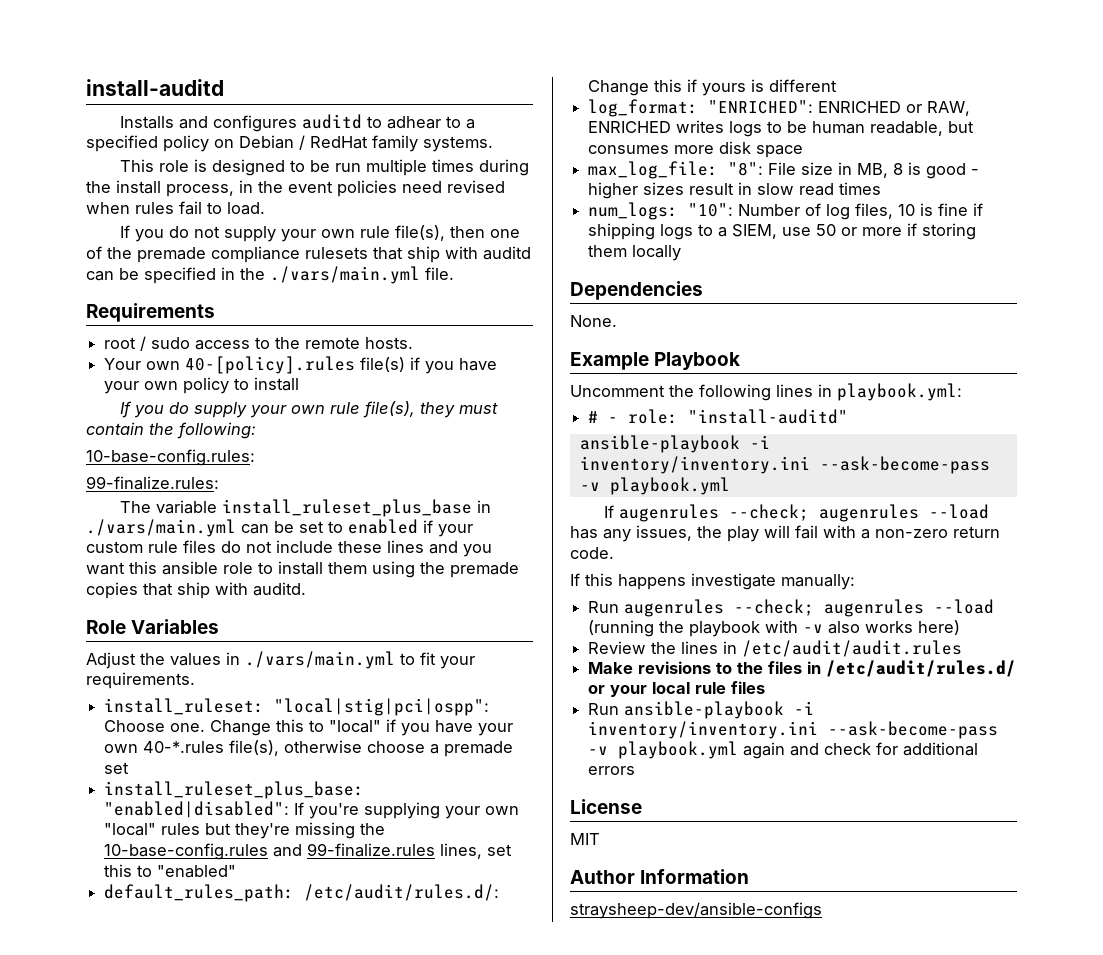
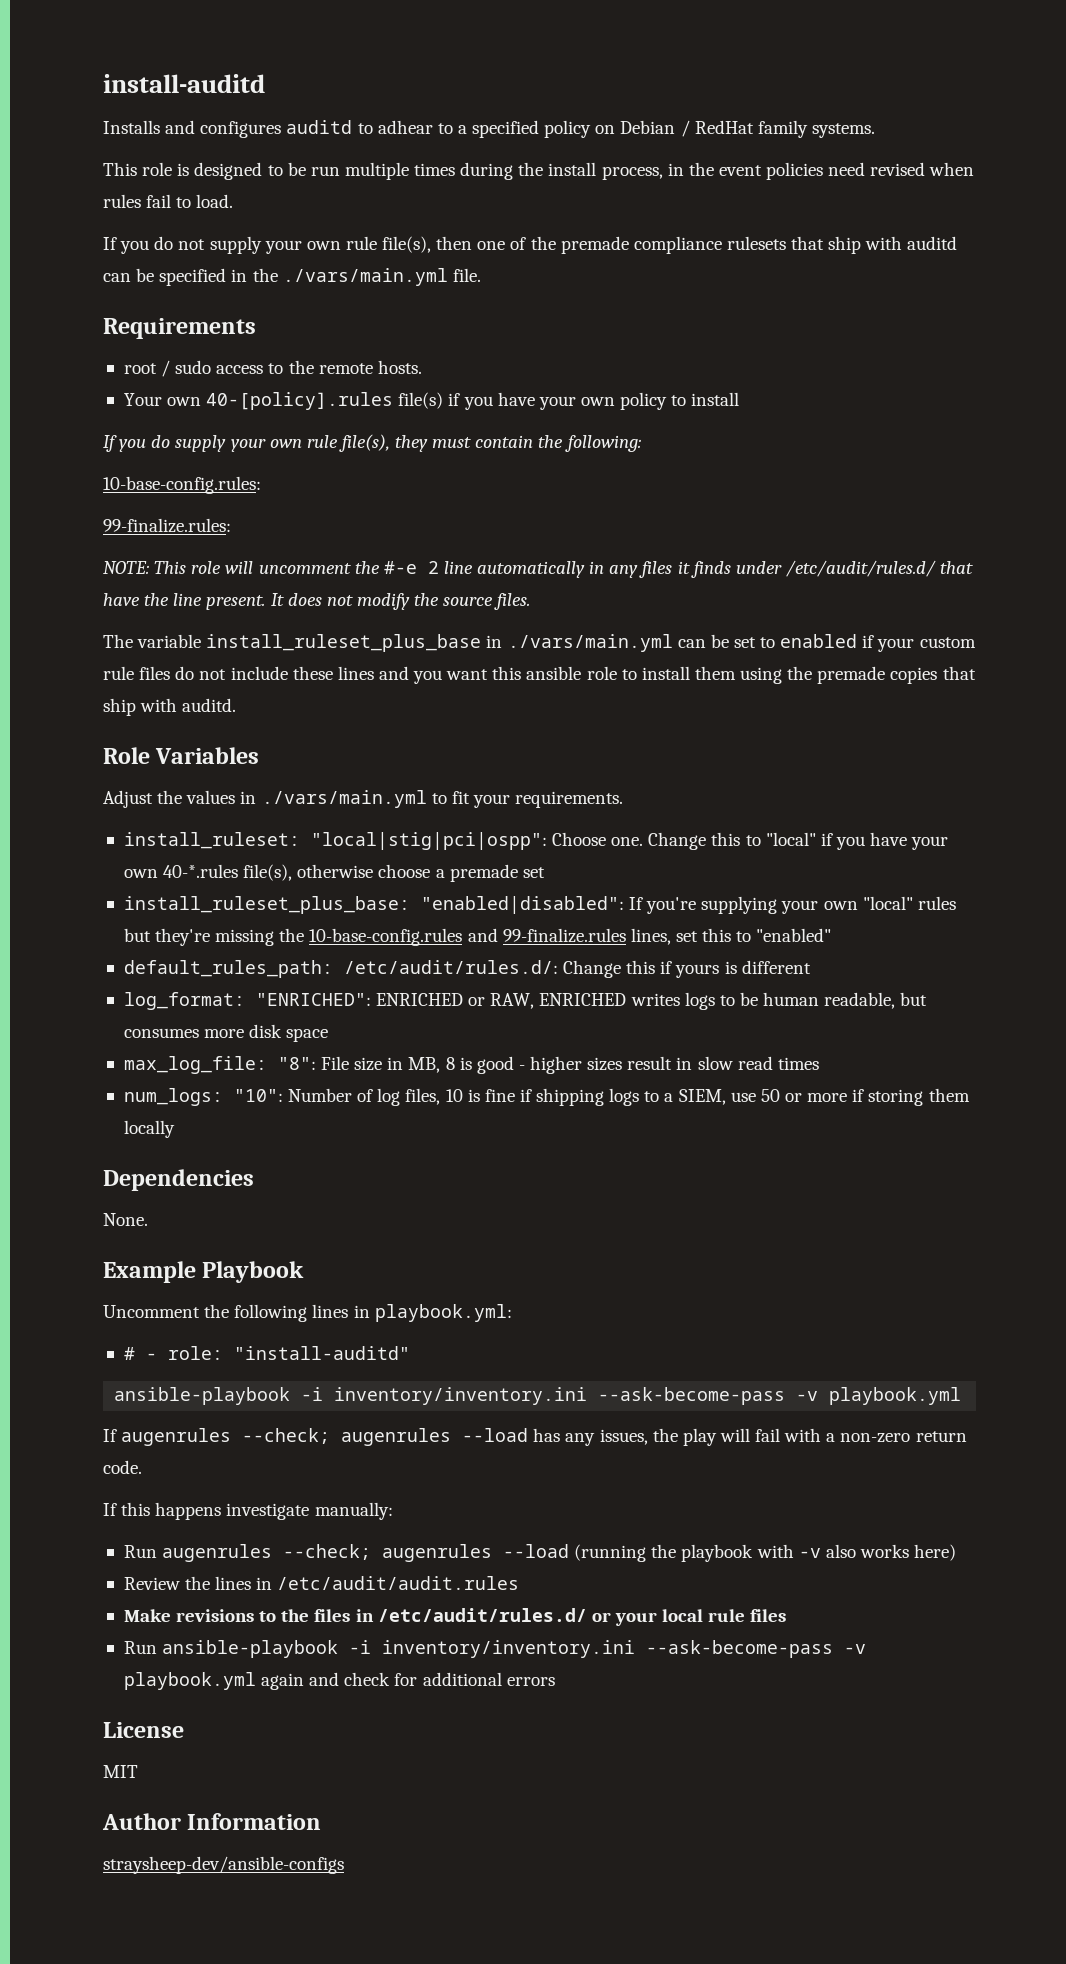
(219, 483) none -> [103,560,974,578] [103,593,531,610] // NOTE: This role will uncomment the #-e 2 line automatically in any files it finds under /etc/audit/rules.d/ that have the line present. It does not modify the source files.

